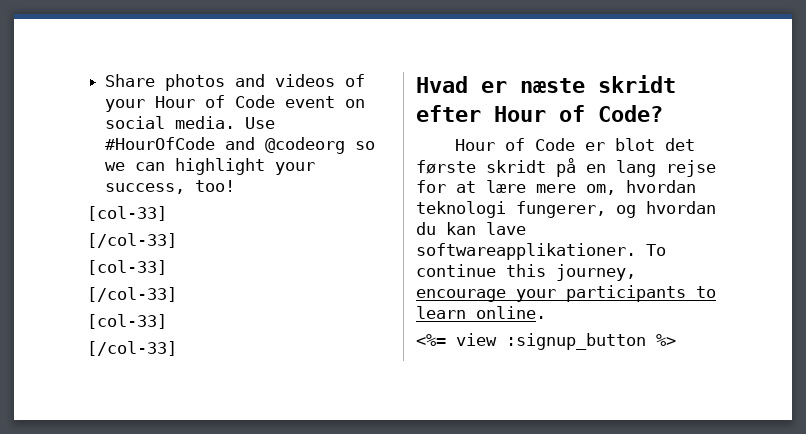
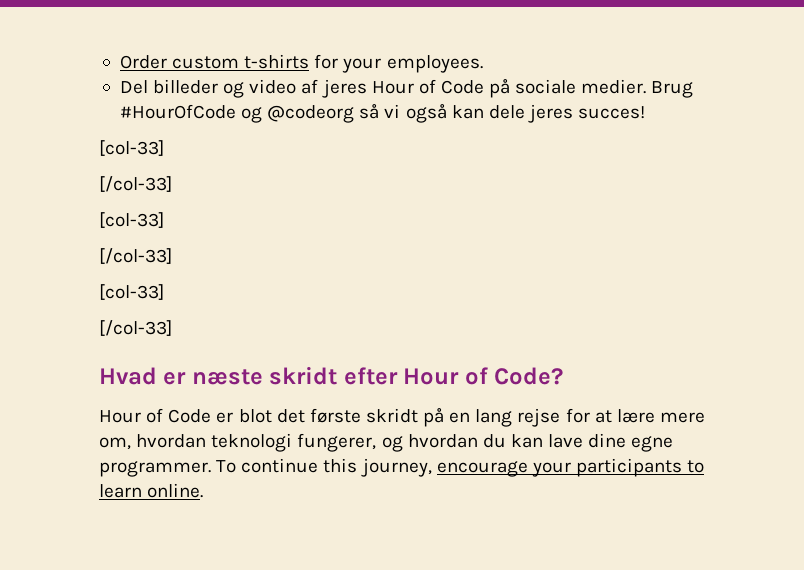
[105,74,366,91] [105,95,366,112] [105,116,276,129] [105,137,376,154] [105,158,316,175] [105,180,236,194] Share photos and videos of your Hour of Code event on social media. Use #HourOfCode and @codeorg so we can highlight your success, too! -> [119,54,483,73] [119,79,694,98] [119,104,646,123] Order custom t-shirts for your employees. // Del billeder og video af jeres Hour of Code på sociale medier. Brug #HourOfCode og @codeorg så vi også kan dele jeres succes!
[416,243,636,260] softwareapplikationer. -> [588,433,674,452] [99,461,211,477] dine egne programmer.
[416,333,676,350] // <%= view :signup_button %> -> (204, 490) none

